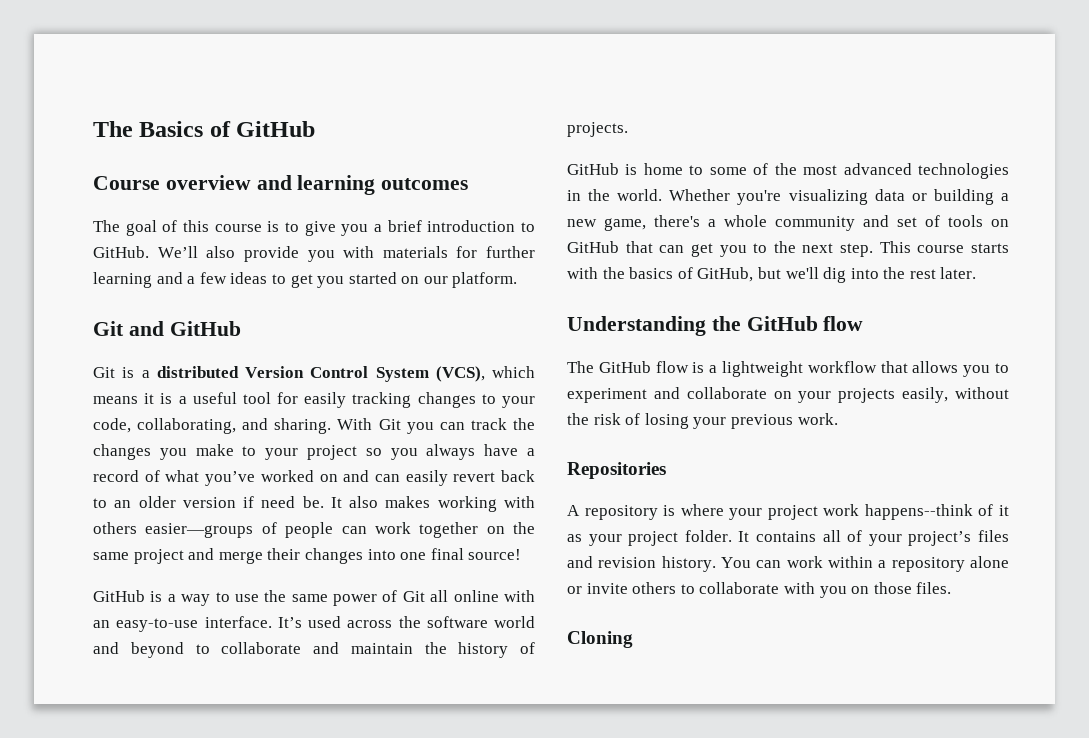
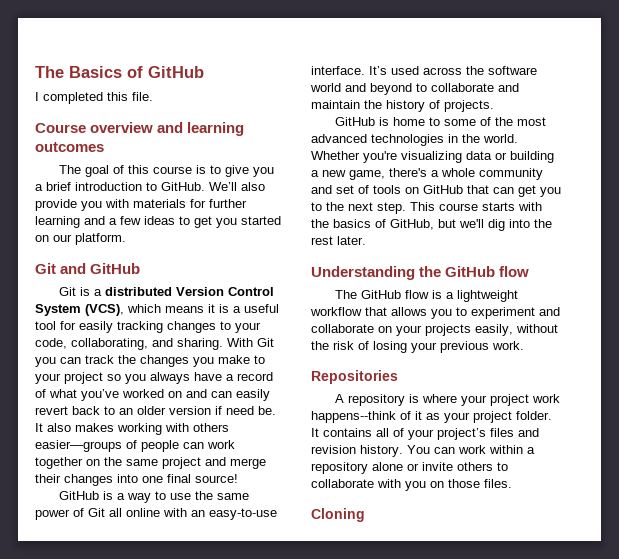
(316, 129) none -> [35,92,153,104] // I completed this file.

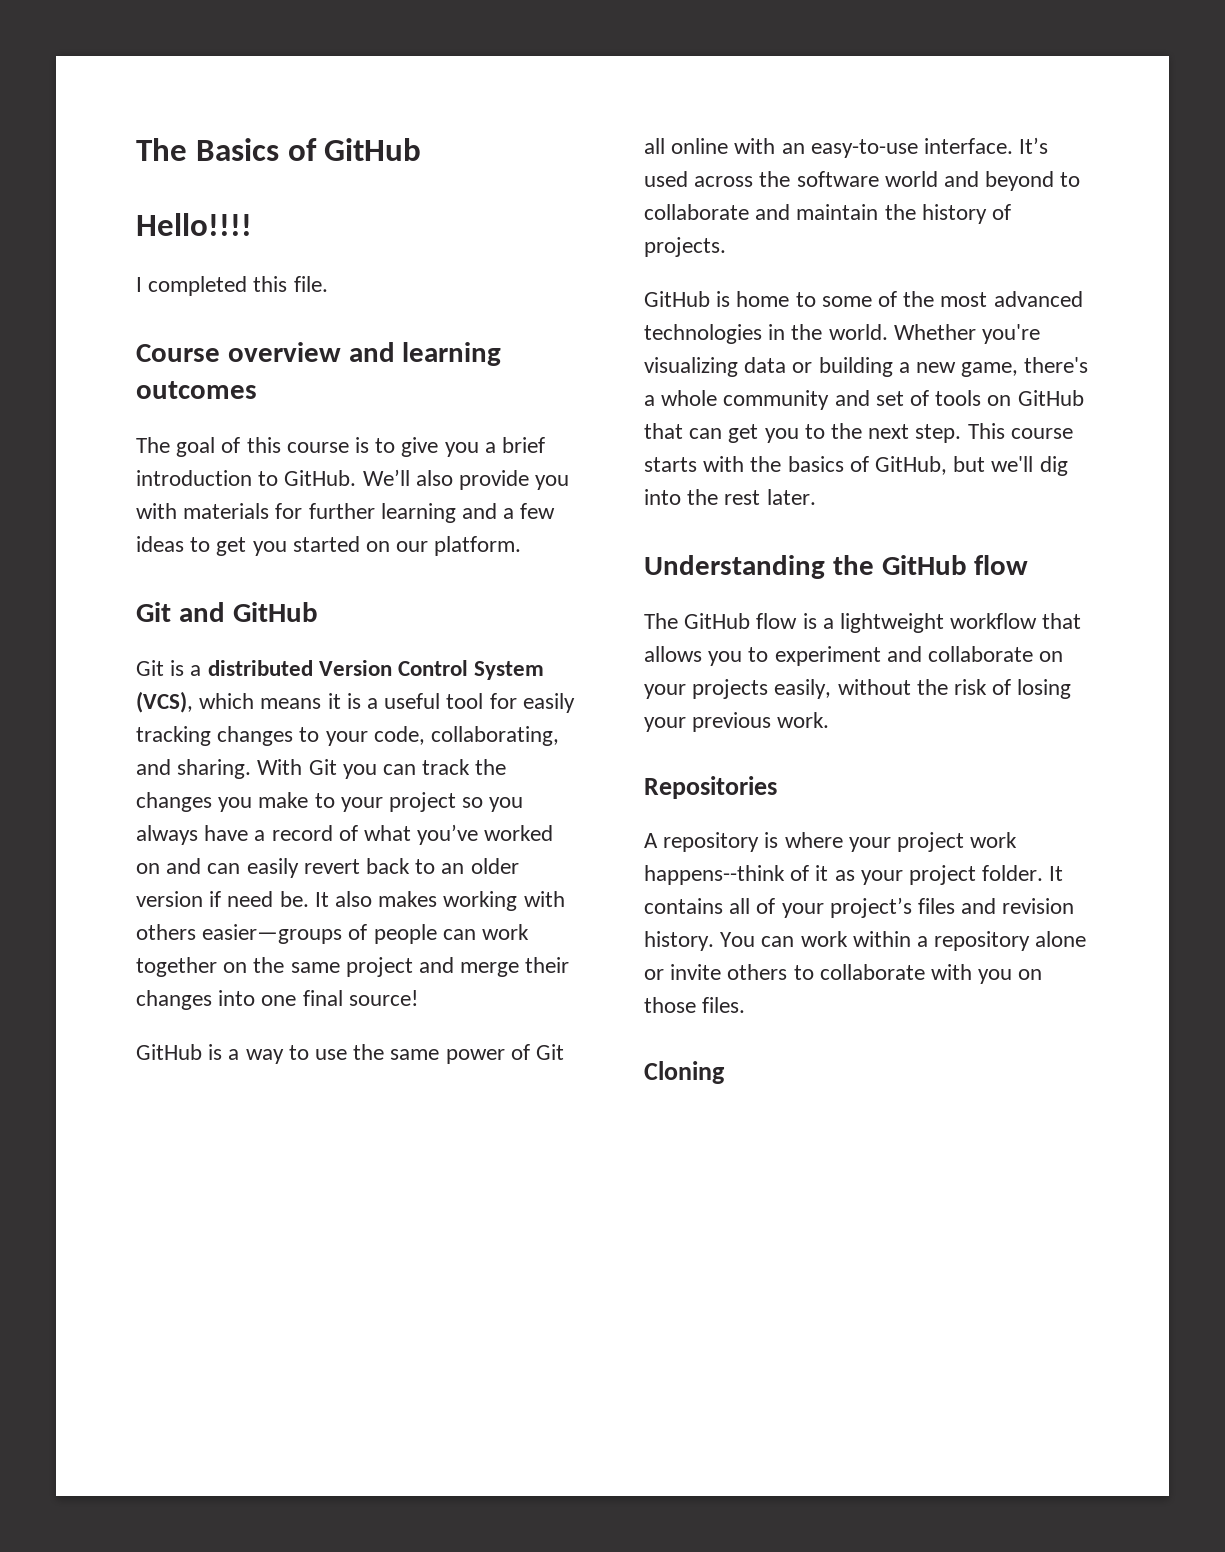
(204, 72) none -> [136,213,252,236] // Hello!!!!

